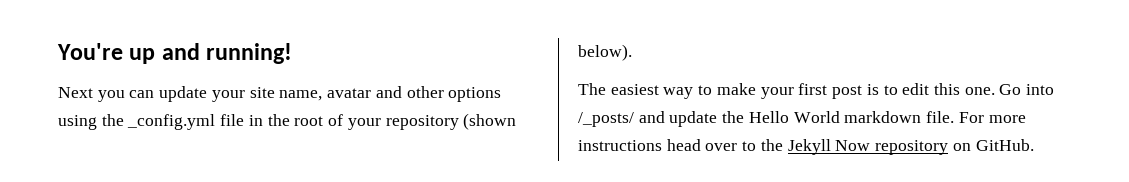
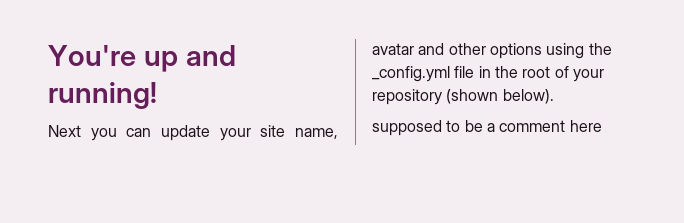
[578,83,1055,99] [578,111,1026,127] [578,139,1034,155] The easiest way to make your first post is to edit this one. Go into /_posts/ and update the Hello World markdown file. For more instructions head over to the Jekyll Now repository on GitHub. -> [372,120,602,136] supposed to be a comment here

